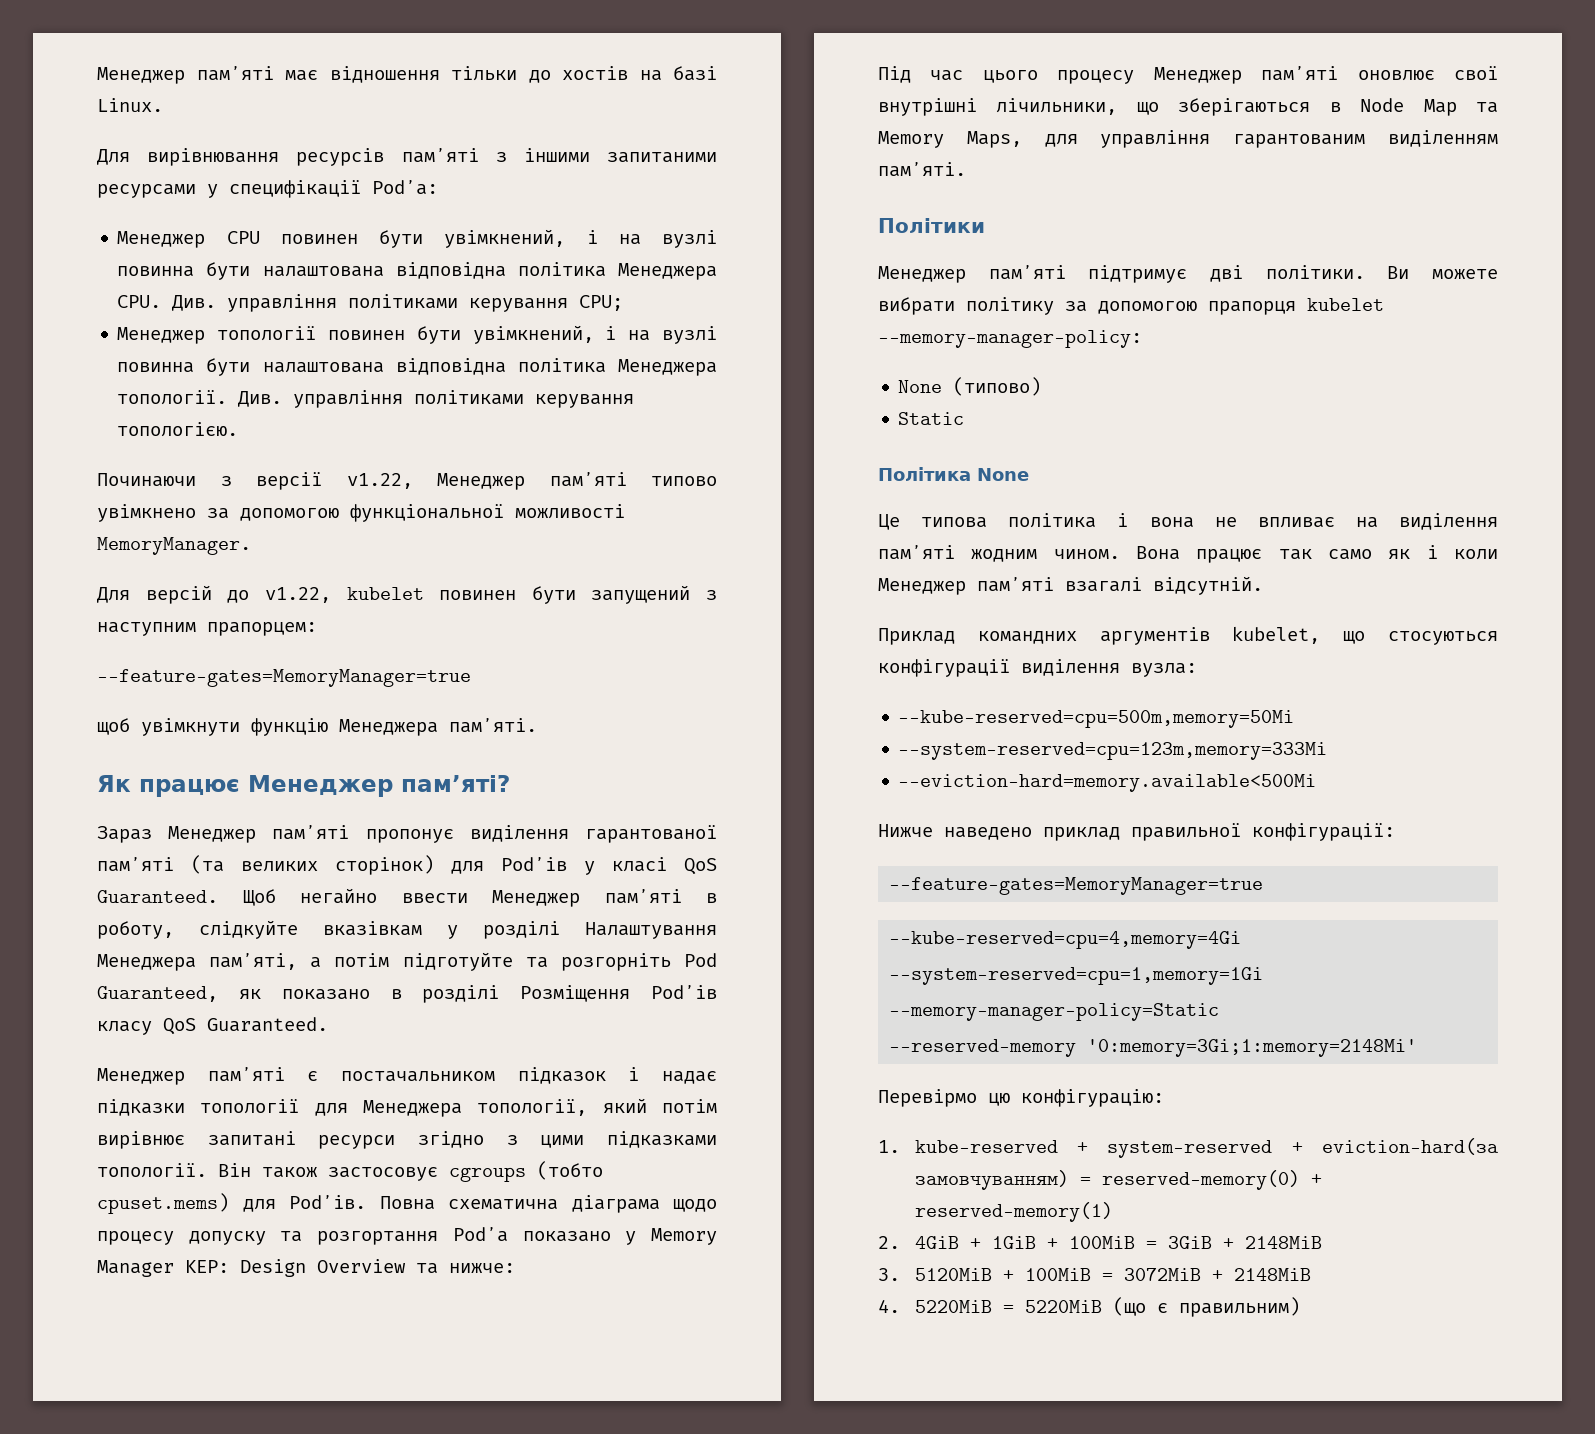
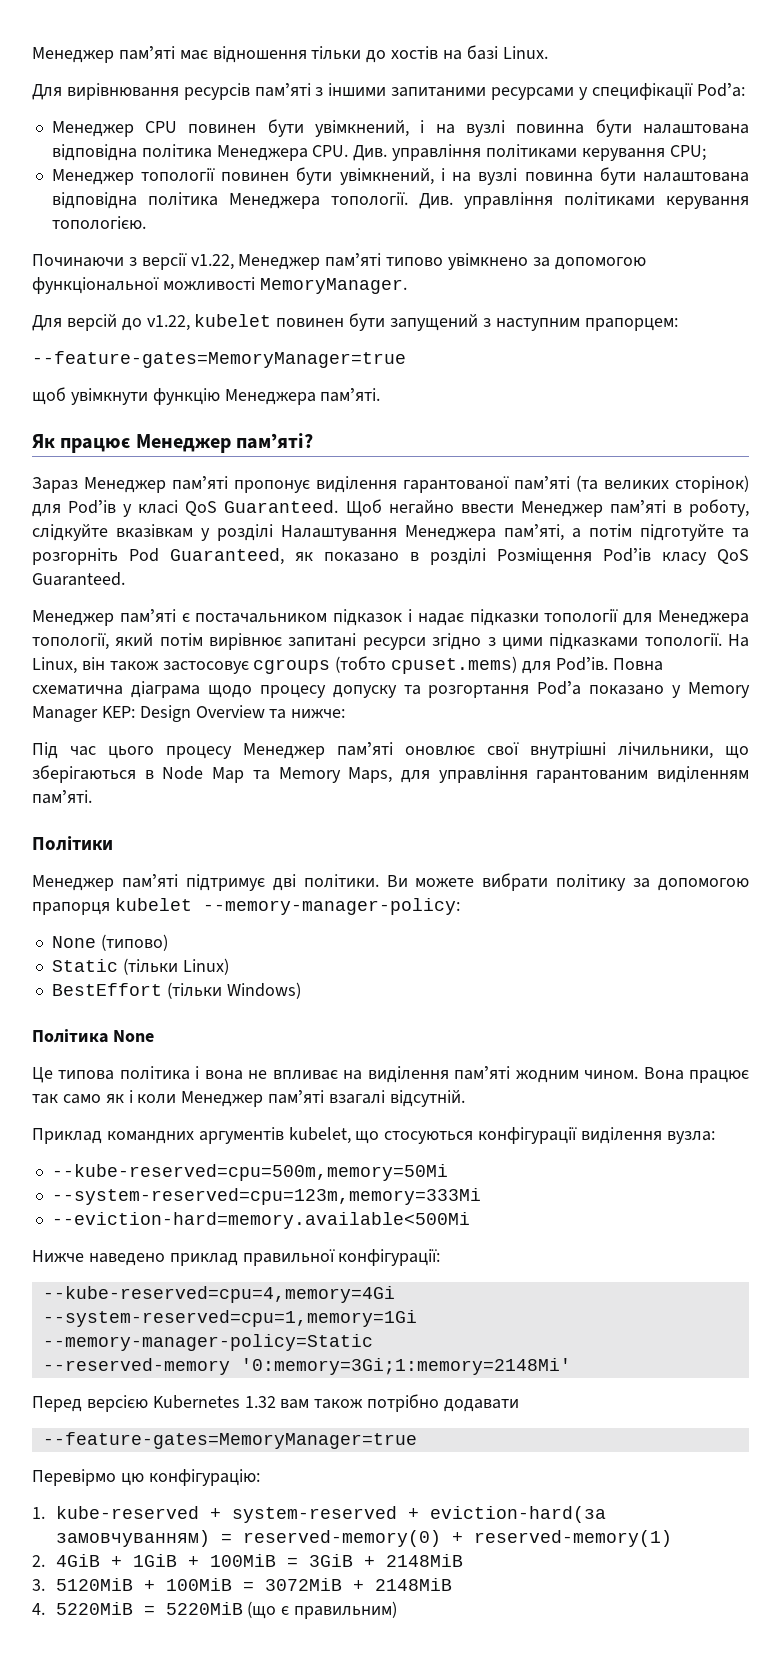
[218,1163,251,1177] Він -> [728,634,749,647] [32,657,105,674] На Linux, він
(965, 418) none -> [122,958,229,975] [51,982,301,999] (тільки Linux) // BestEffort (тільки Windows)
[889,877,1264,895] // --feature-gates=MemoryManager=true -> (441, 1257) none
(1418, 1048) none -> [32,1394,520,1412] [42,1432,417,1449] // Перед версією Kubernetes 1.32 вам також потрібно додавати // --feature-gates=MemoryManager=true

